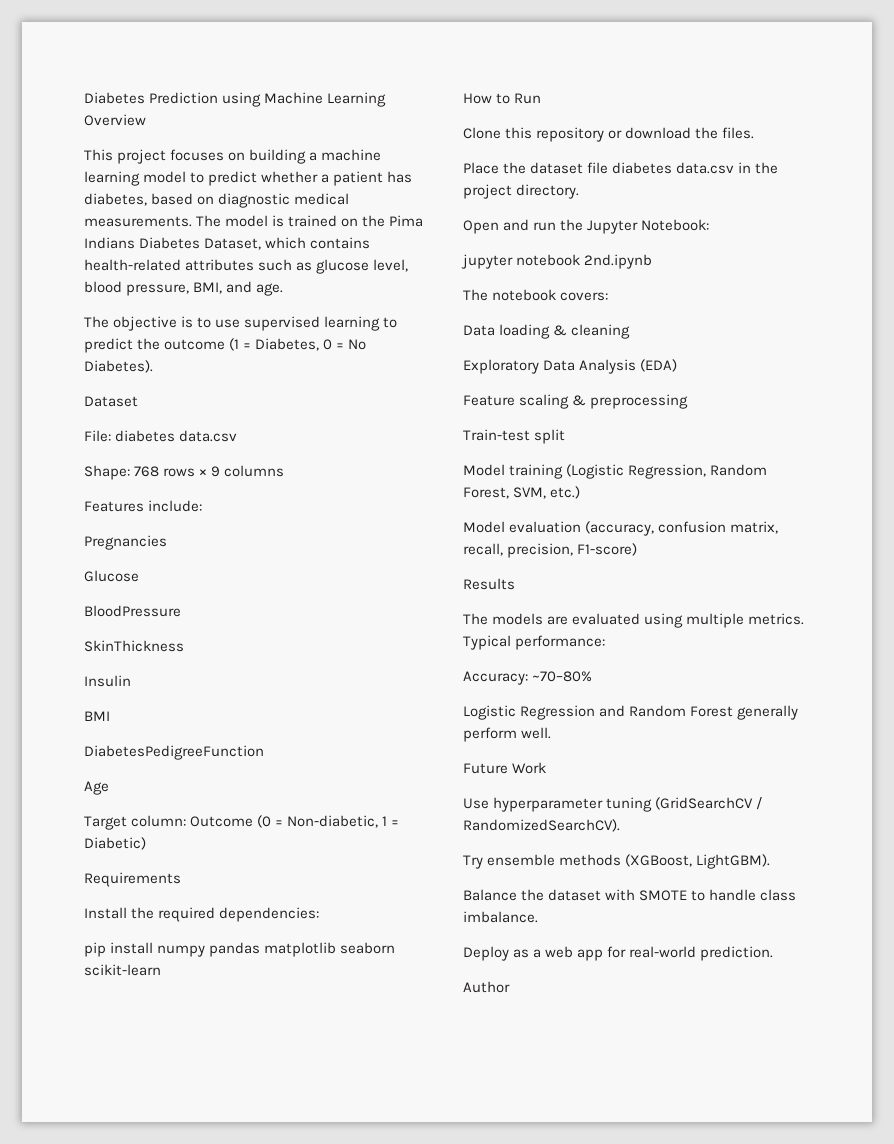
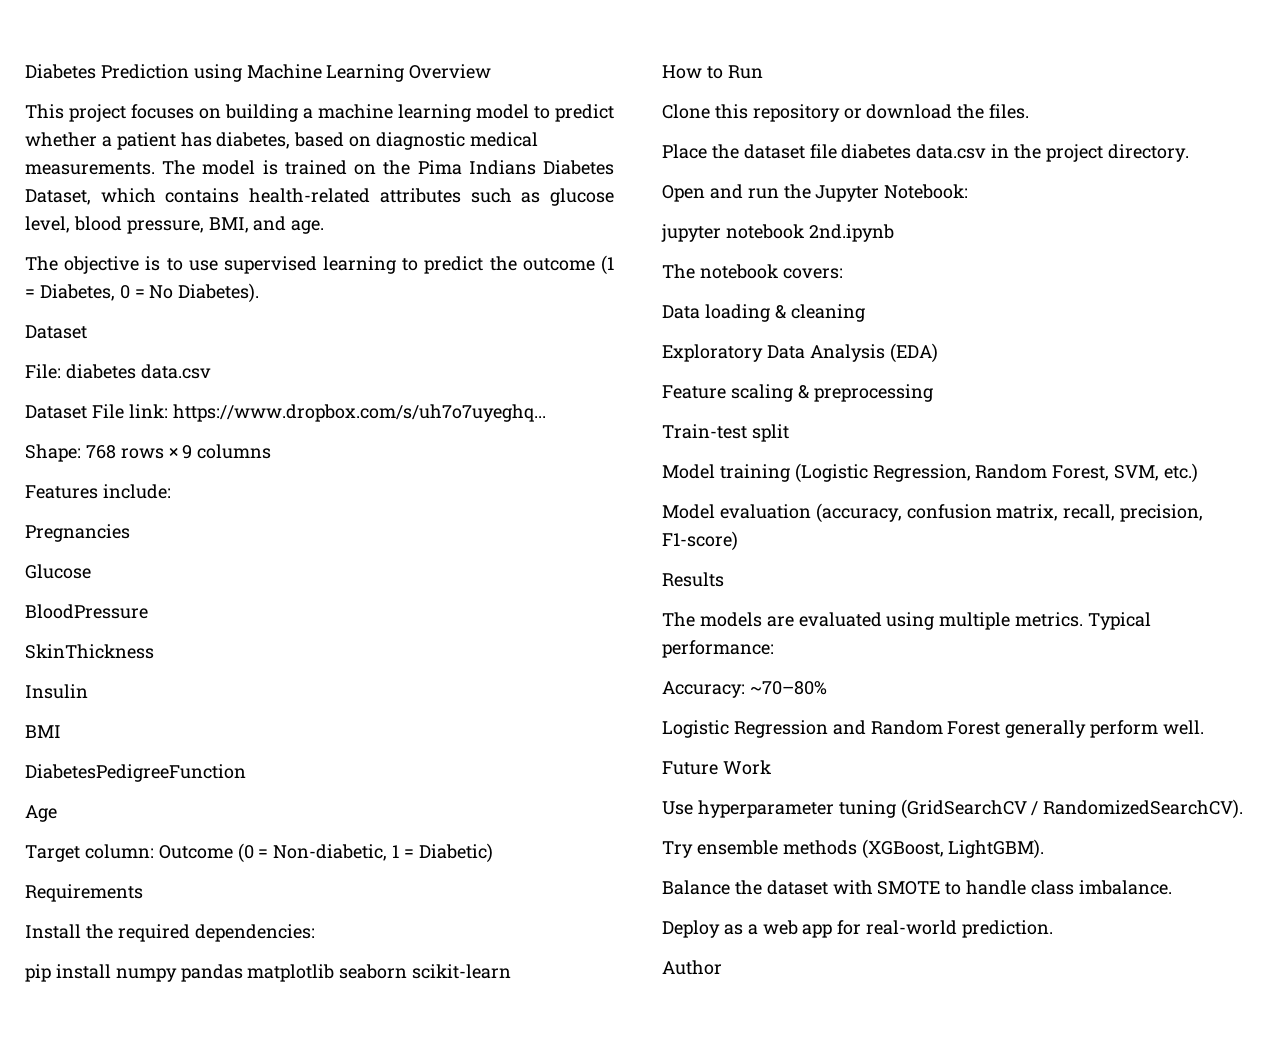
(238, 436) none -> [25,404,546,422] // Dataset File link: https://www.dropbox.com/s/uh7o7uyeghq...

